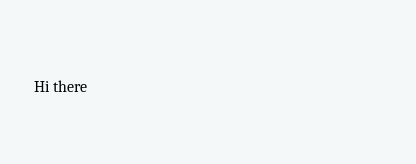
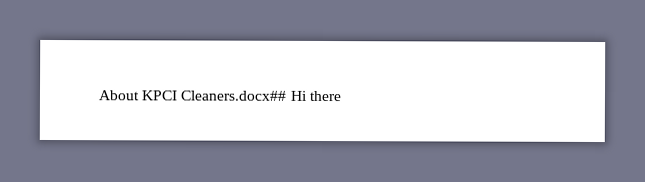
(34, 86) none -> [98,90,288,101] About KPCI Cleaners.docx##

